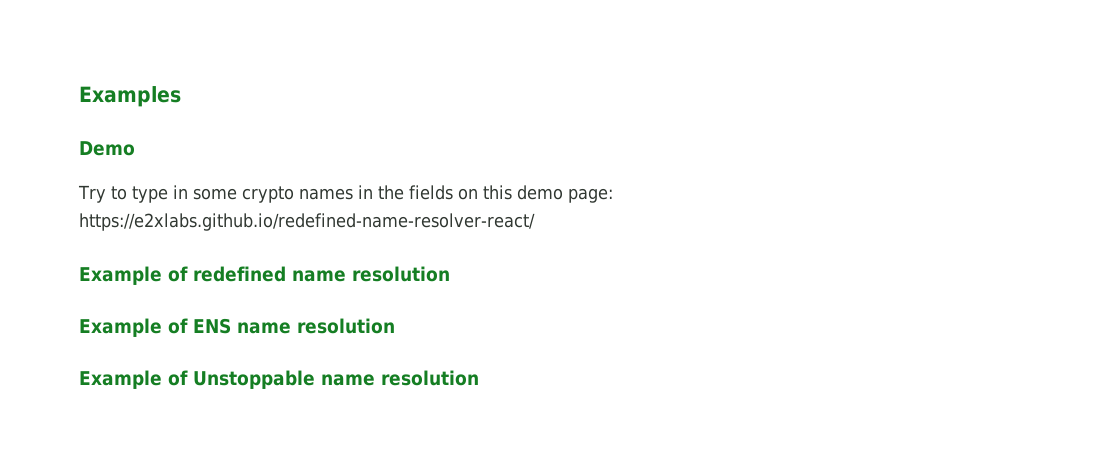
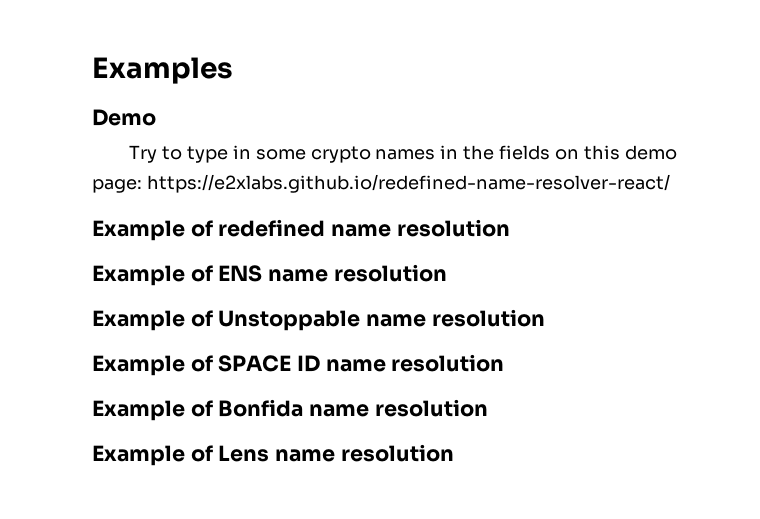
(479, 378) none -> [92,354,505,376] [92,399,488,421] [92,444,454,466] // Example of SPACE ID name resolution // Example of Bonfida name resolution // Example of Lens name resolution

